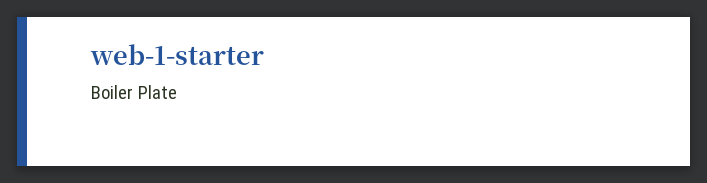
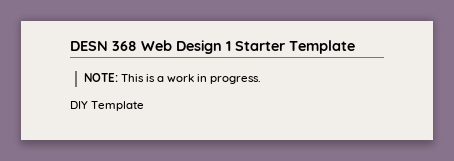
[90,44,264,65] [91,85,177,99] web-1-starter // Boiler Plate -> [70,40,355,54] [83,73,262,84] [70,101,145,111] DESN 368 Web Design 1 Starter Template // NOTE: This is a work in progress. // DIY Template

